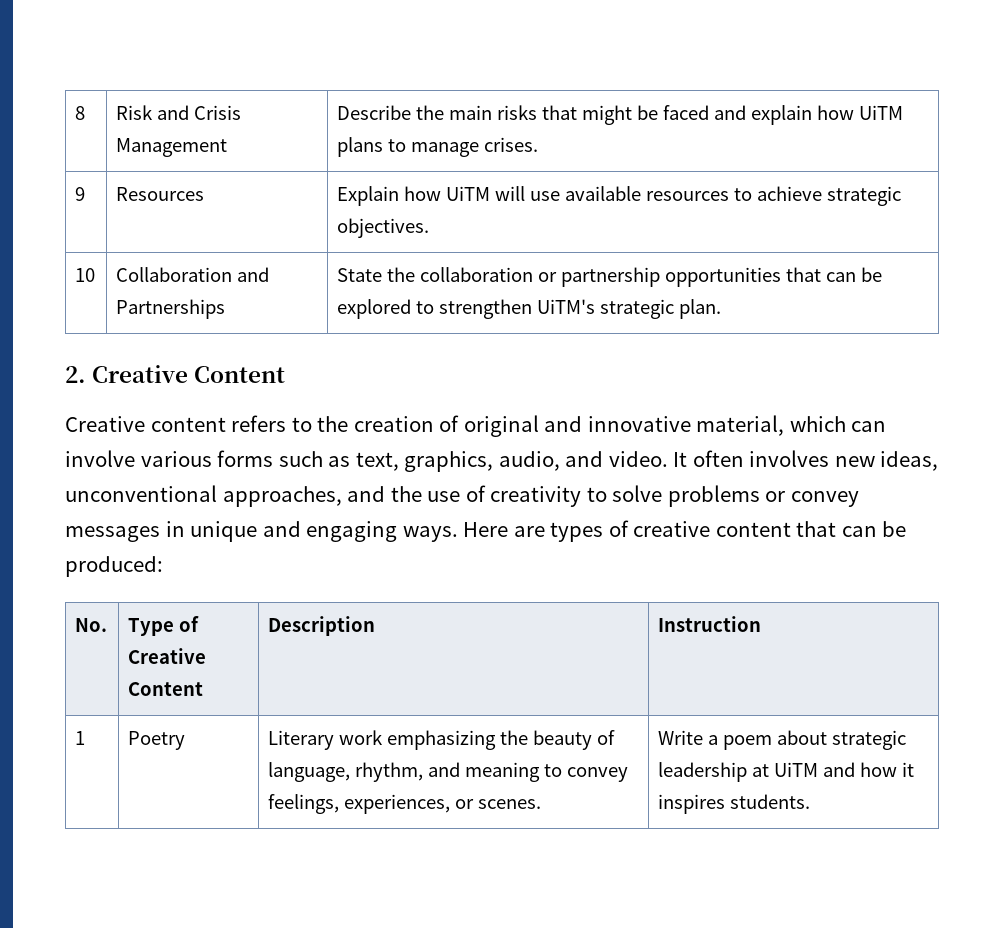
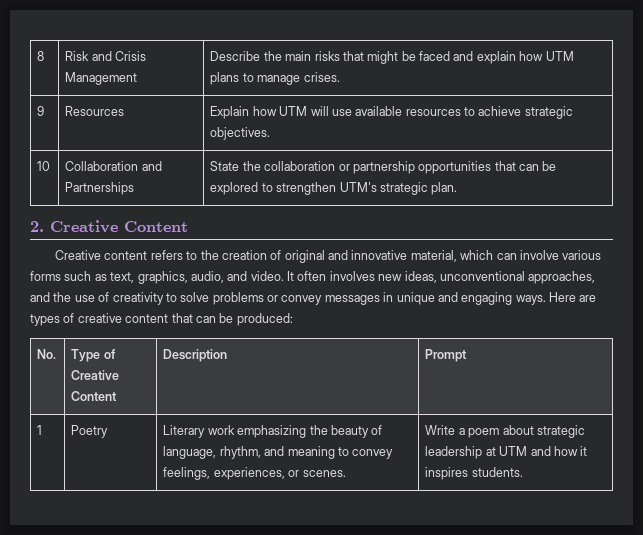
[859,105,904,120] UiTM -> [545,51,574,61] UTM
[446,186,491,201] UiTM -> [279,106,308,116] UTM
[537,299,596,314] UiTM's -> [339,182,377,192] UTM's
[658,616,762,632] Instruction -> [425,349,468,362] Prompt
[774,762,819,777] UiTM -> [499,446,528,456] UTM

